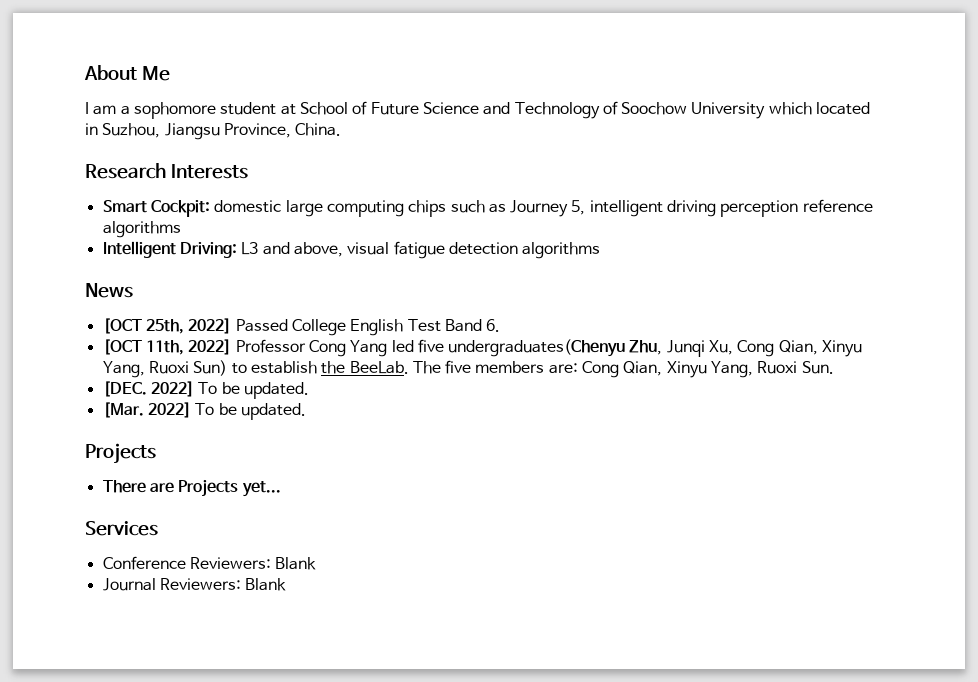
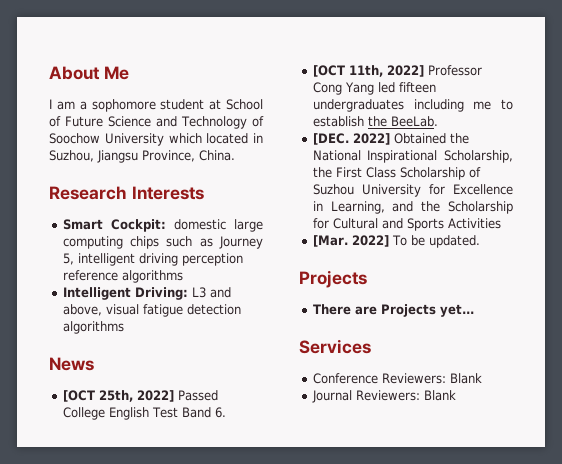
[417,339,863,357] [102,360,834,378] [102,381,309,399] five undergraduates(Chenyu Zhu, Junqi Xu, Cong Qian, Xinyu Yang, Ruoxi Sun) to establish the BeeLab. The five members are: Cong Qian, Xinyu Yang, Ruoxi Sun. // [DEC. 2022] To be updated. -> [398,82,436,93] [312,99,513,112] [312,116,438,127] [312,133,469,145] [312,150,513,163] [312,167,481,180] [312,184,513,197] [312,201,513,214] [312,218,501,231] fifteen undergraduates including me to establish the BeeLab. // [DEC. 2022] Obtained the National Inspirational Scholarship, the First Class Scholarship of Suzhou University for Excellence in Learning, and the Scholarship for Cultural and Sports Activities

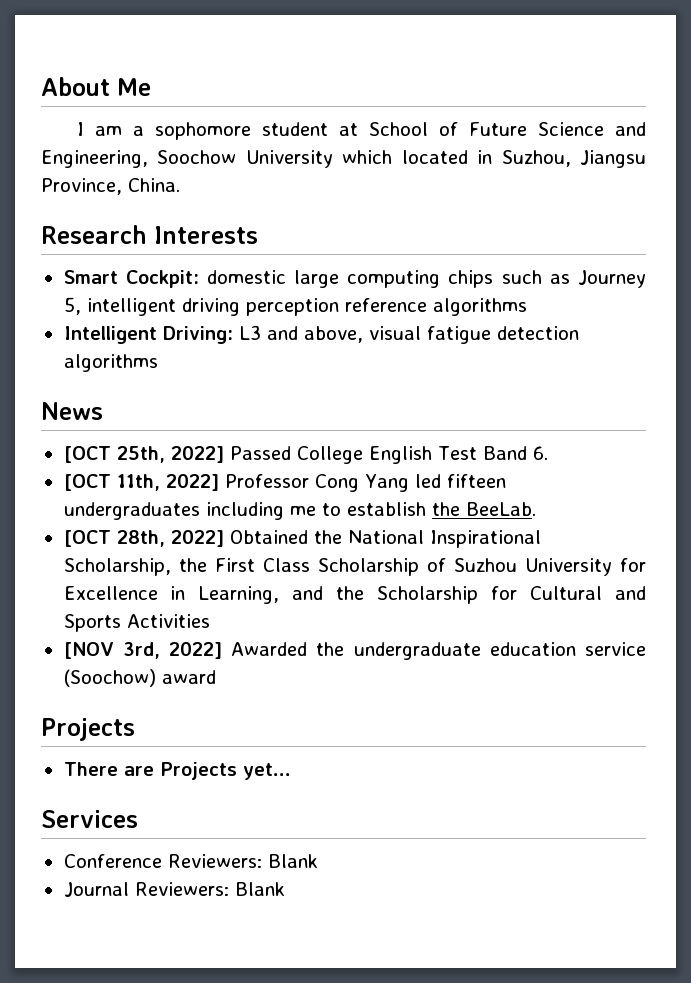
[181,116,264,129] Technology of -> [41,150,148,168] Engineering,
[312,133,349,145] [DEC. -> [63,530,165,547] [OCT 28th,
[312,235,480,248] [Mar. 2022] To be updated. -> [63,642,647,660] [63,669,216,687] [NOV 3rd, 2022] Awarded the undergraduate education service (Soochow) award

